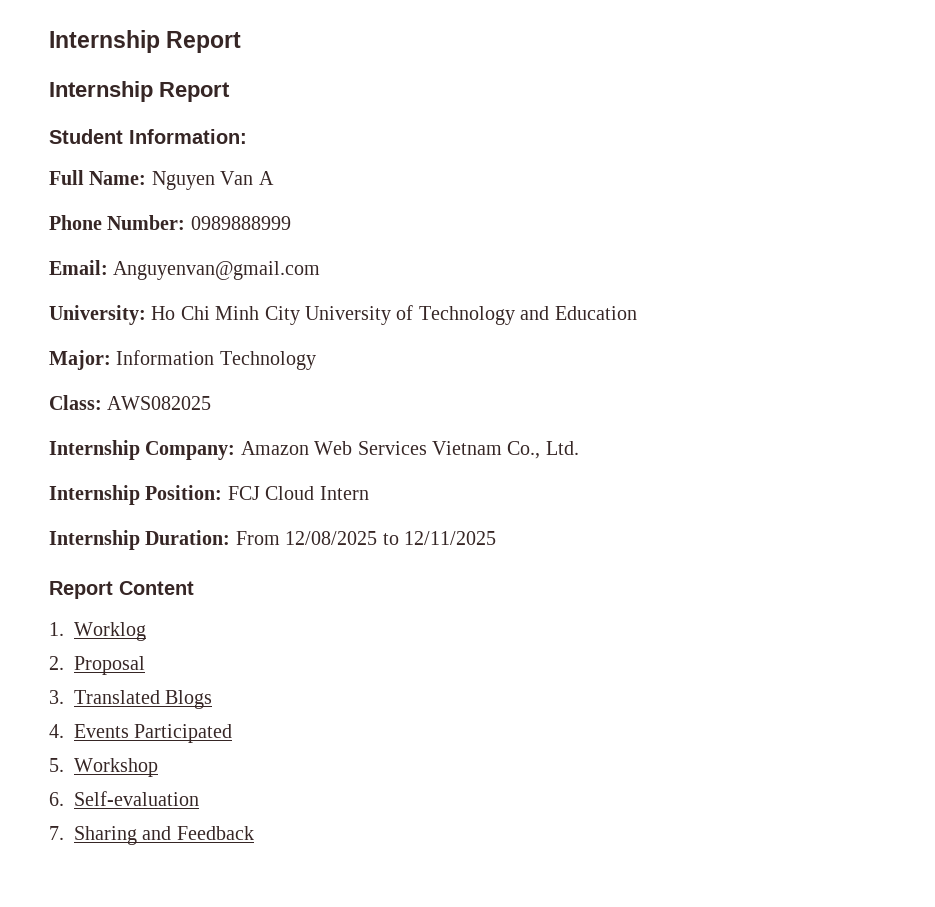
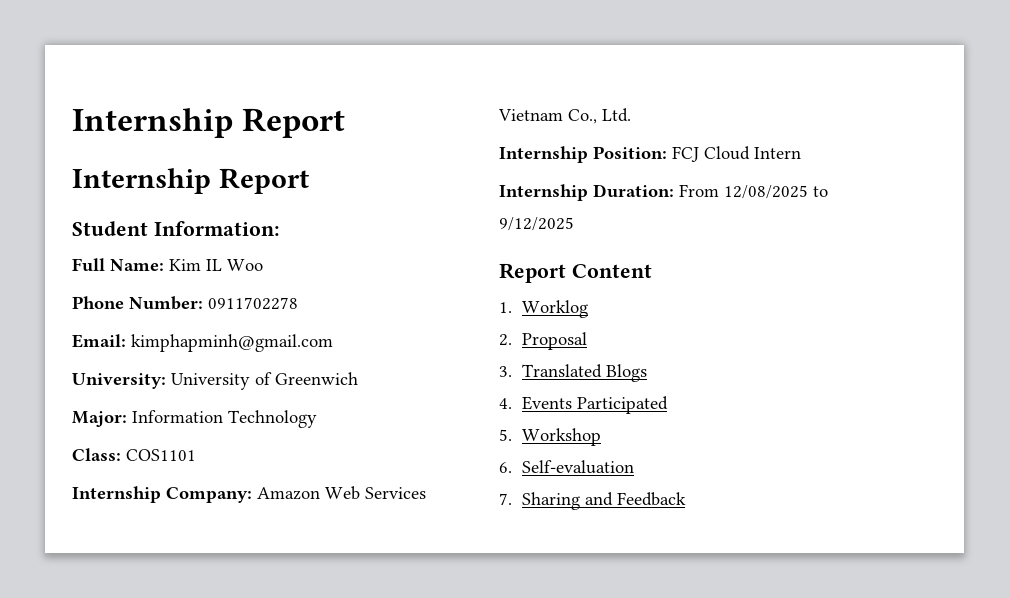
[151,171,274,190] Nguyen Van A -> [169,259,263,271] Kim IL Woo
[190,216,291,230] 0989888999 -> [208,297,298,310] 0911702278
[113,261,321,280] Anguyenvan@gmail.com -> [131,334,333,352] kimphapminh@gmail.com
[151,305,637,325] Ho Chi Minh City University of Technology and Education -> [171,372,358,390] University of Greenwich
[107,396,212,410] AWS082025 -> [126,449,196,461] COS1101
[404,531,496,545] 12/11/2025 -> [499,217,574,231] 9/12/2025

